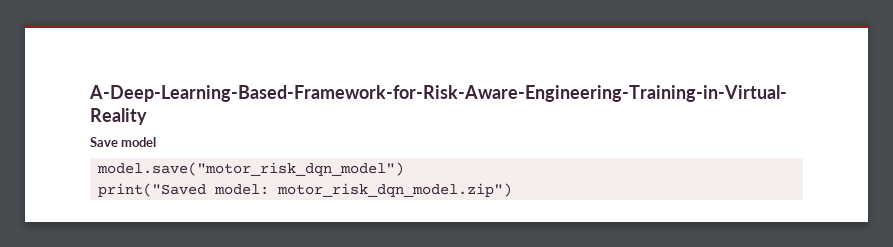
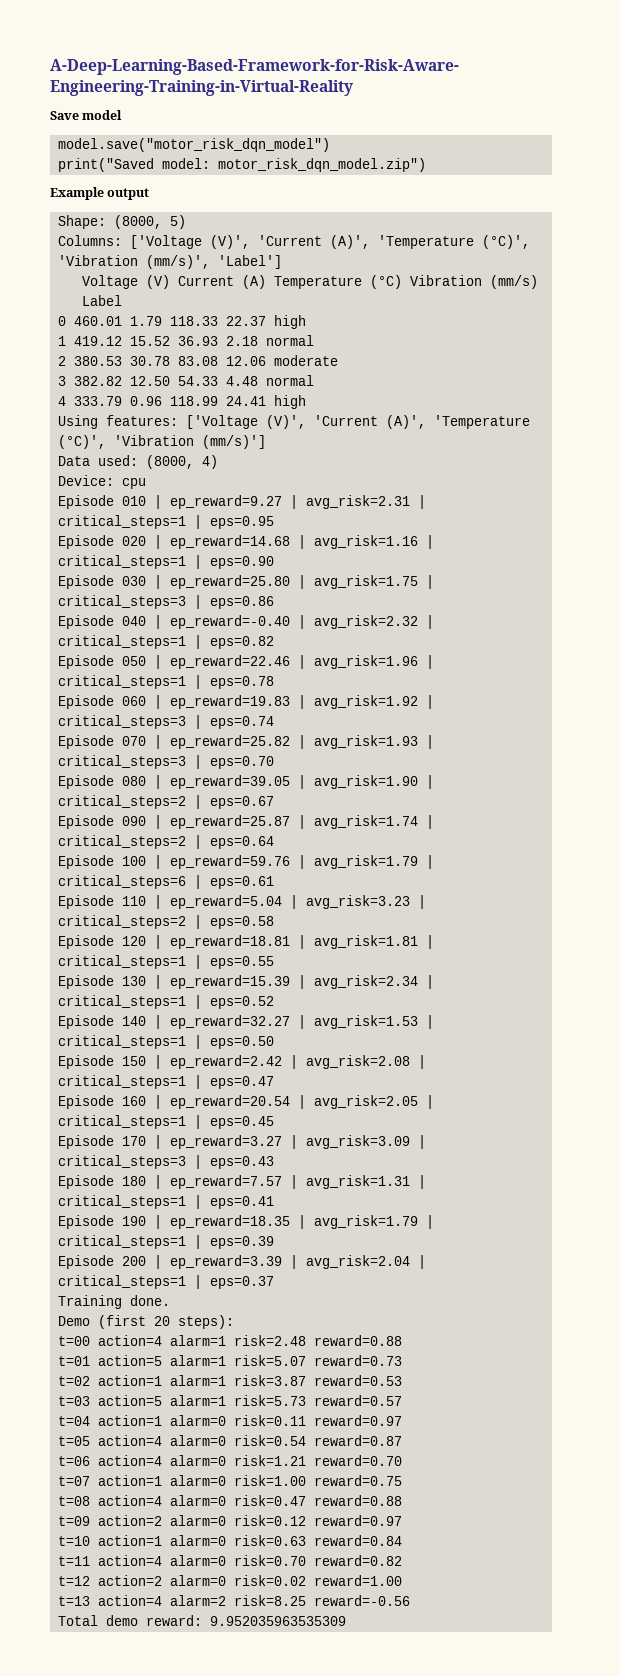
(512, 190) none -> [50,187,150,200] [57,215,186,229] [57,235,530,249] [57,255,282,269] [81,275,538,289] [81,295,122,306] [57,315,306,329] [57,335,314,346] [57,355,338,366] [57,375,314,386] [57,395,306,409] [57,415,530,429] [57,435,266,449] [57,455,218,469] [57,475,146,489] [57,495,426,509] [57,515,274,529] [57,535,434,549] [57,555,274,569] [57,575,434,589] [57,595,274,609] [57,615,434,629] [57,635,274,649] [57,655,434,669] [57,675,274,689] [57,695,434,709] [57,715,274,729] [57,735,434,749] [57,755,274,769] [57,775,434,789] [57,795,274,809] [57,815,434,829] [57,835,274,849] [57,855,434,869] [57,875,274,889] [57,895,426,909] [57,915,274,929] [57,935,434,949] [57,955,274,969] [57,975,434,989] [57,995,274,1009] [57,1015,434,1029] [57,1035,274,1049] [57,1055,426,1069] [57,1075,274,1089] [57,1095,434,1109] [57,1115,274,1129] [57,1135,426,1149] [57,1155,274,1169] [57,1175,426,1189] [57,1195,274,1209] [57,1215,434,1229] [57,1235,274,1249] [57,1255,426,1269] [57,1275,274,1289] [57,1295,170,1309] [57,1315,234,1329] [57,1335,402,1346] [57,1355,402,1366] [57,1375,402,1386] [57,1395,402,1406] [57,1415,402,1426] [57,1435,402,1446] [57,1455,402,1466] [57,1475,402,1486] [57,1495,402,1506] [57,1515,402,1526] [57,1535,402,1546] [57,1555,402,1566] [57,1575,402,1586] [57,1595,410,1606] [57,1615,346,1626] // Example output // Shape: (8000, 5) // Columns: ['Voltage (V)', 'Current (A)', 'Temperature (°C)', 'Vibration (mm/s)', 'Label'] // Voltage (V) Current (A) Temperature (°C) Vibration (mm/s) Label // 0 460.01 1.79 118.33 22.37 high // 1 419.12 15.52 36.93 2.18 normal // 2 380.53 30.78 83.08 12.06 moderate // 3 382.82 12.50 54.33 4.48 normal // 4 333.79 0.96 118.99 24.41 high // Using features: ['Voltage (V)', 'Current (A)', 'Temperature (°C)', 'Vibration (mm/s)'] // Data used: (8000, 4) // Device: cpu // Episode 010 | ep_reward=9.27 | avg_risk=2.31 | critical_steps=1 | eps=0.95 // Episode 020 | ep_reward=14.68 | avg_risk=1.16 | critical_steps=1 | eps=0.90 // Episode 030 | ep_reward=25.80 | avg_risk=1.75 | critical_steps=3 | eps=0.86 // Episode 040 | ep_reward=-0.40 | avg_risk=2.32 | critical_steps=1 | eps=0.82 // Episode 050 | ep_reward=22.46 | avg_risk=1.96 | critical_steps=1 | eps=0.78 // Episode 060 | ep_reward=19.83 | avg_risk=1.92 | critical_steps=3 | eps=0.74 // Episode 070 | ep_reward=25.82 | avg_risk=1.93 | critical_steps=3 | eps=0.70 // Episode 080 | ep_reward=39.05 | avg_risk=1.90 | critical_steps=2 | eps=0.67 // Episode 090 | ep_reward=25.87 | avg_risk=1.74 | critical_steps=2 | eps=0.64 // Episode 100 | ep_reward=59.76 | avg_risk=1.79 | critical_steps=6 | eps=0.61 // Episode 110 | ep_reward=5.04 | avg_risk=3.23 | critical_steps=2 | eps=0.58 // Episode 120 | ep_reward=18.81 | avg_risk=1.81 | critical_steps=1 | eps=0.55 // Episode 130 | ep_reward=15.39 | avg_risk=2.34 | critical_steps=1 | eps=0.52 // Episode 140 | ep_reward=32.27 | avg_risk=1.53 | critical_steps=1 | eps=0.50 // Episode 150 | ep_reward=2.42 | avg_risk=2.08 | critical_steps=1 | eps=0.47 // Episode 160 | ep_reward=20.54 | avg_risk=2.05 | critical_steps=1 | eps=0.45 // Episode 170 | ep_reward=3.27 | avg_risk=3.09 | critical_steps=3 | eps=0.43 // Episode 180 | ep_reward=7.57 | avg_risk=1.31 | critical_steps=1 | eps=0.41 // Episode 190 | ep_reward=18.35 | avg_risk=1.79 | critical_steps=1 | eps=0.39 // Episode 200 | ep_reward=3.39 | avg_risk=2.04 | critical_steps=1 | eps=0.37 // Training done. // Demo (first 20 steps): // t=00 action=4 alarm=1 risk=2.48 reward=0.88 // t=01 action=5 alarm=1 risk=5.07 reward=0.73 // t=02 action=1 alarm=1 risk=3.87 reward=0.53 // t=03 action=5 alarm=1 risk=5.73 reward=0.57 // t=04 action=1 alarm=0 risk=0.11 reward=0.97 // t=05 action=4 alarm=0 risk=0.54 reward=0.87 // t=06 action=4 alarm=0 risk=1.21 reward=0.70 // t=07 action=1 alarm=0 risk=1.00 reward=0.75 // t=08 action=4 alarm=0 risk=0.47 reward=0.88 // t=09 action=2 alarm=0 risk=0.12 reward=0.97 // t=10 action=1 alarm=0 risk=0.63 reward=0.84 // t=11 action=4 alarm=0 risk=0.70 reward=0.82 // t=12 action=2 alarm=0 risk=0.02 reward=1.00 // t=13 action=4 alarm=2 risk=8.25 reward=-0.56 // Total demo reward: 9.952035963535309

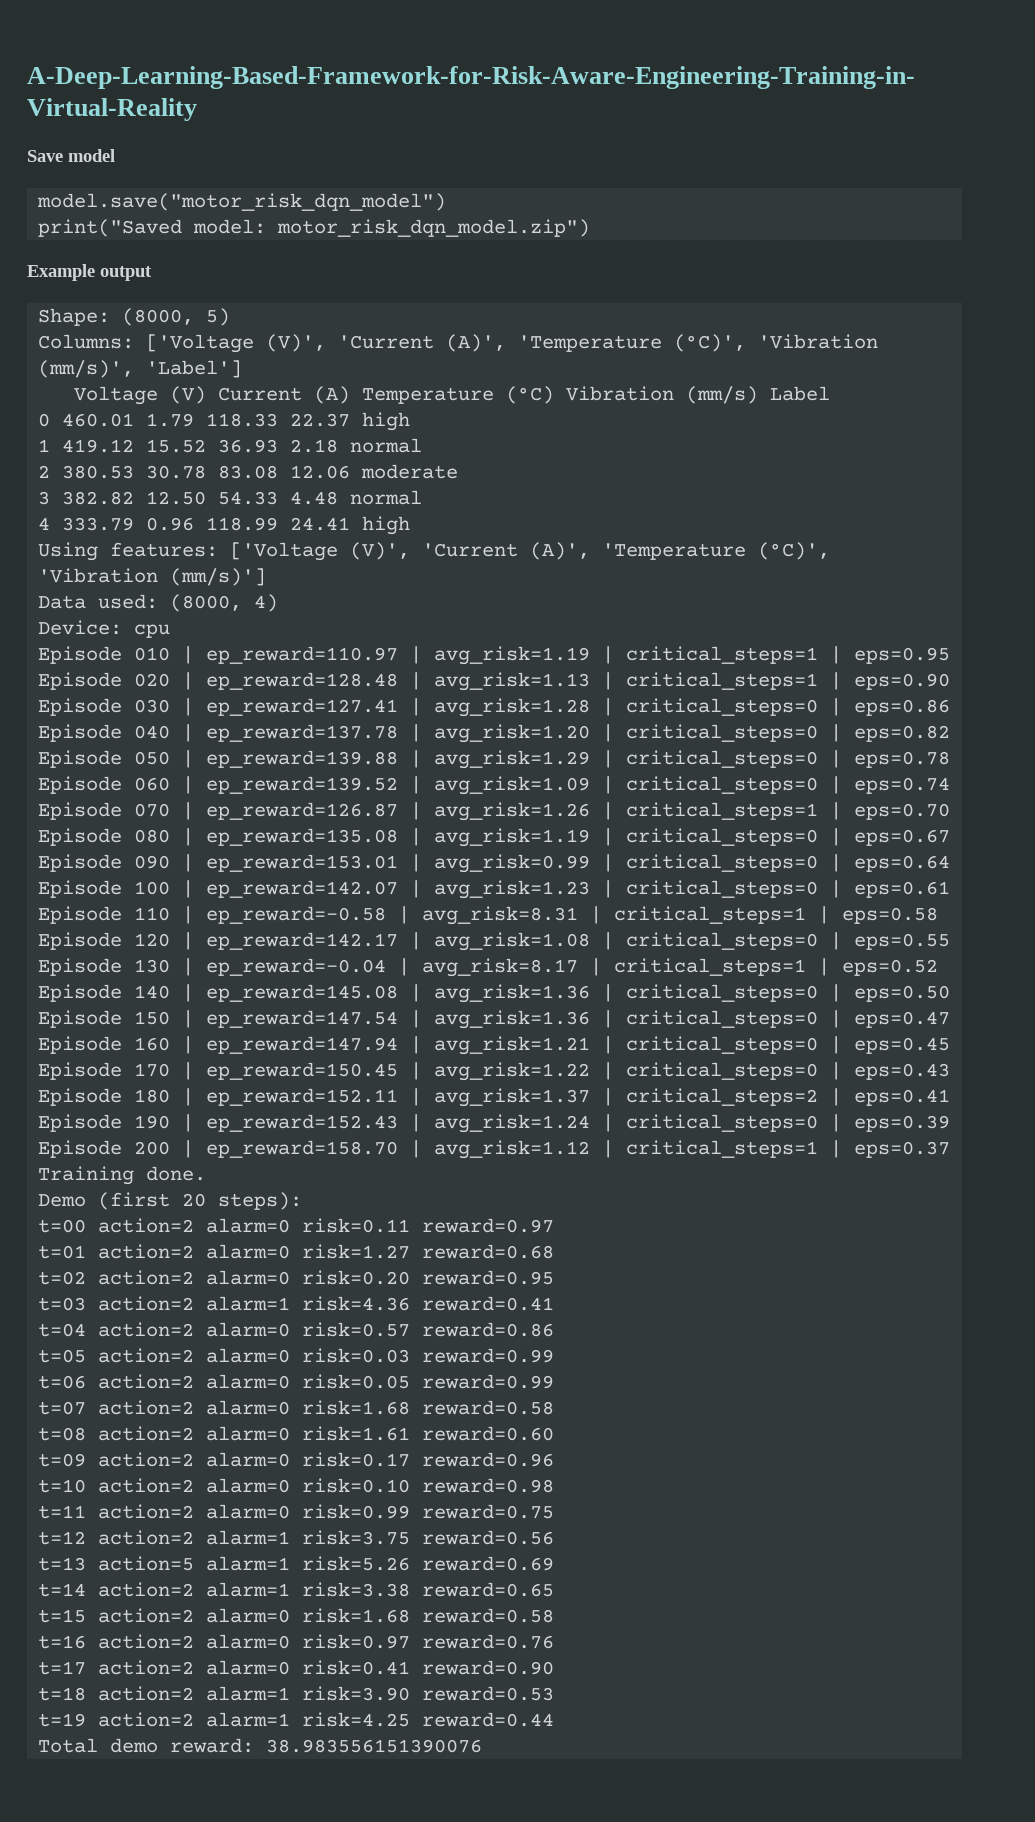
[169,495,410,509] ep_reward=9.27 | avg_risk=2.31 -> [206,646,591,665] ep_reward=110.97 | avg_risk=1.19
[169,535,418,549] ep_reward=14.68 | avg_risk=1.16 -> [206,672,591,691] ep_reward=128.48 | avg_risk=1.13
[169,575,434,589] [57,595,186,609] ep_reward=25.80 | avg_risk=1.75 | critical_steps=3 -> [206,698,819,717] ep_reward=127.41 | avg_risk=1.28 | critical_steps=0
[169,615,434,629] [57,635,186,649] ep_reward=-0.40 | avg_risk=2.32 | critical_steps=1 -> [206,724,819,743] ep_reward=137.78 | avg_risk=1.20 | critical_steps=0
[169,655,434,669] [57,675,186,689] ep_reward=22.46 | avg_risk=1.96 | critical_steps=1 -> [206,750,819,769] ep_reward=139.88 | avg_risk=1.29 | critical_steps=0
[169,695,434,709] [57,715,186,729] ep_reward=19.83 | avg_risk=1.92 | critical_steps=3 -> [206,776,819,795] ep_reward=139.52 | avg_risk=1.09 | critical_steps=0
[169,735,434,749] [57,755,186,769] ep_reward=25.82 | avg_risk=1.93 | critical_steps=3 -> [206,802,819,821] ep_reward=126.87 | avg_risk=1.26 | critical_steps=1
[169,775,434,789] [57,795,186,809] ep_reward=39.05 | avg_risk=1.90 | critical_steps=2 -> [206,828,819,847] ep_reward=135.08 | avg_risk=1.19 | critical_steps=0
[169,815,434,829] [57,835,186,849] ep_reward=25.87 | avg_risk=1.74 | critical_steps=2 -> [206,854,819,873] ep_reward=153.01 | avg_risk=0.99 | critical_steps=0
[169,855,434,869] [57,875,186,889] ep_reward=59.76 | avg_risk=1.79 | critical_steps=6 -> [206,880,819,899] ep_reward=142.07 | avg_risk=1.23 | critical_steps=0
[169,895,426,909] [57,915,186,929] ep_reward=5.04 | avg_risk=3.23 | critical_steps=2 -> [206,906,807,925] ep_reward=-0.58 | avg_risk=8.31 | critical_steps=1
[169,935,434,949] [57,955,186,969] ep_reward=18.81 | avg_risk=1.81 | critical_steps=1 -> [206,932,819,951] ep_reward=142.17 | avg_risk=1.08 | critical_steps=0
[169,975,418,989] ep_reward=15.39 | avg_risk=2.34 -> [206,958,579,977] ep_reward=-0.04 | avg_risk=8.17
[169,1015,434,1029] [57,1035,186,1049] ep_reward=32.27 | avg_risk=1.53 | critical_steps=1 -> [206,984,819,1003] ep_reward=145.08 | avg_risk=1.36 | critical_steps=0
[169,1055,426,1069] [57,1075,186,1089] ep_reward=2.42 | avg_risk=2.08 | critical_steps=1 -> [206,1010,819,1029] ep_reward=147.54 | avg_risk=1.36 | critical_steps=0
[169,1095,434,1109] [57,1115,186,1129] ep_reward=20.54 | avg_risk=2.05 | critical_steps=1 -> [206,1036,819,1055] ep_reward=147.94 | avg_risk=1.21 | critical_steps=0
[169,1135,426,1149] [57,1155,186,1169] ep_reward=3.27 | avg_risk=3.09 | critical_steps=3 -> [206,1062,819,1081] ep_reward=150.45 | avg_risk=1.22 | critical_steps=0
[169,1175,426,1189] [57,1195,186,1209] ep_reward=7.57 | avg_risk=1.31 | critical_steps=1 -> [206,1088,819,1107] ep_reward=152.11 | avg_risk=1.37 | critical_steps=2
[169,1215,434,1229] [57,1235,186,1249] ep_reward=18.35 | avg_risk=1.79 | critical_steps=1 -> [206,1114,819,1133] ep_reward=152.43 | avg_risk=1.24 | critical_steps=0
[169,1255,410,1269] ep_reward=3.39 | avg_risk=2.04 -> [206,1140,591,1159] ep_reward=158.70 | avg_risk=1.12
[97,1335,402,1346] [57,1355,402,1366] [57,1375,402,1386] [57,1395,402,1406] [57,1415,402,1426] [57,1435,402,1446] [57,1455,402,1466] [57,1475,402,1486] [57,1495,402,1506] action=4 alarm=1 risk=2.48 reward=0.88 // t=01 action=5 alarm=1 risk=5.07 reward=0.73 // t=02 action=1 alarm=1 risk=3.87 reward=0.53 // t=03 action=5 alarm=1 risk=5.73 reward=0.57 // t=04 action=1 alarm=0 risk=0.11 reward=0.97 // t=05 action=4 alarm=0 risk=0.54 reward=0.87 // t=06 action=4 alarm=0 risk=1.21 reward=0.70 // t=07 action=1 alarm=0 risk=1.00 reward=0.75 // t=08 action=4 alarm=0 risk=0.47 reward=0.88 -> [98,1218,555,1233] [38,1244,555,1259] [38,1270,555,1285] [38,1296,555,1311] [38,1322,555,1337] [38,1348,555,1363] [38,1374,555,1389] [38,1400,555,1415] [38,1426,555,1441] action=2 alarm=0 risk=0.11 reward=0.97 // t=01 action=2 alarm=0 risk=1.27 reward=0.68 // t=02 action=2 alarm=0 risk=0.20 reward=0.95 // t=03 action=2 alarm=1 risk=4.36 reward=0.41 // t=04 action=2 alarm=0 risk=0.57 reward=0.86 // t=05 action=2 alarm=0 risk=0.03 reward=0.99 // t=06 action=2 alarm=0 risk=0.05 reward=0.99 // t=07 action=2 alarm=0 risk=1.68 reward=0.58 // t=08 action=2 alarm=0 risk=1.61 reward=0.60
[233,1515,402,1526] risk=0.12 reward=0.97 -> [302,1452,555,1467] risk=0.17 reward=0.96
[97,1535,402,1546] [57,1555,402,1566] [57,1575,402,1586] [57,1595,410,1606] action=1 alarm=0 risk=0.63 reward=0.84 // t=11 action=4 alarm=0 risk=0.70 reward=0.82 // t=12 action=2 alarm=0 risk=0.02 reward=1.00 // t=13 action=4 alarm=2 risk=8.25 reward=-0.56 -> [98,1478,555,1493] [38,1504,555,1519] [38,1530,555,1545] [38,1556,555,1571] [38,1582,555,1597] [38,1608,555,1623] [38,1634,555,1649] [38,1660,555,1675] [38,1686,555,1701] [38,1712,555,1727] action=2 alarm=0 risk=0.10 reward=0.98 // t=11 action=2 alarm=0 risk=0.99 reward=0.75 // t=12 action=2 alarm=1 risk=3.75 reward=0.56 // t=13 action=5 alarm=1 risk=5.26 reward=0.69 // t=14 action=2 alarm=1 risk=3.38 reward=0.65 // t=15 action=2 alarm=0 risk=1.68 reward=0.58 // t=16 action=2 alarm=0 risk=0.97 reward=0.76 // t=17 action=2 alarm=0 risk=0.41 reward=0.90 // t=18 action=2 alarm=1 risk=3.90 reward=0.53 // t=19 action=2 alarm=1 risk=4.25 reward=0.44
[209,1616,346,1626] 9.952035963535309 -> [266,1739,483,1753] 38.983556151390076

